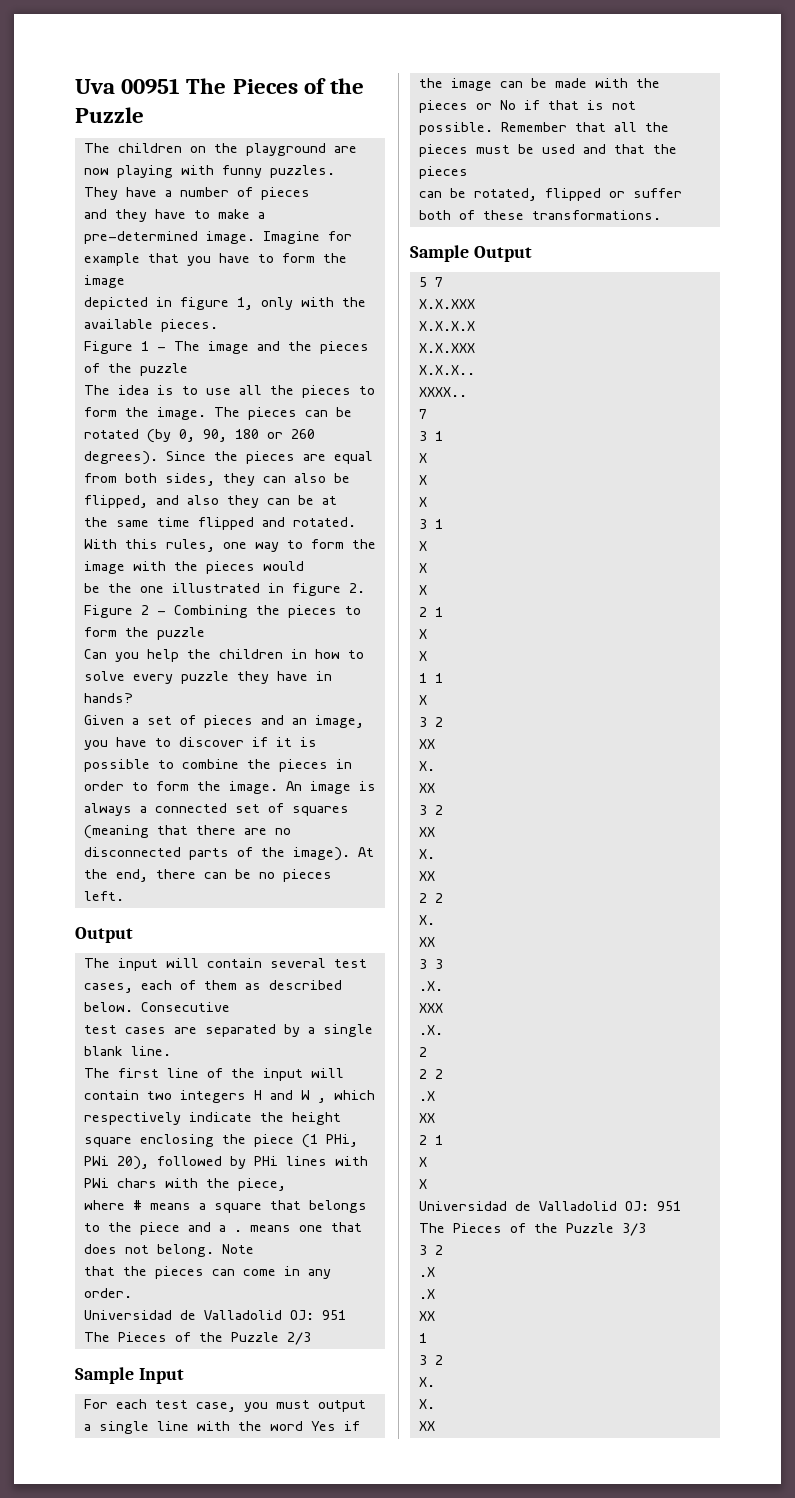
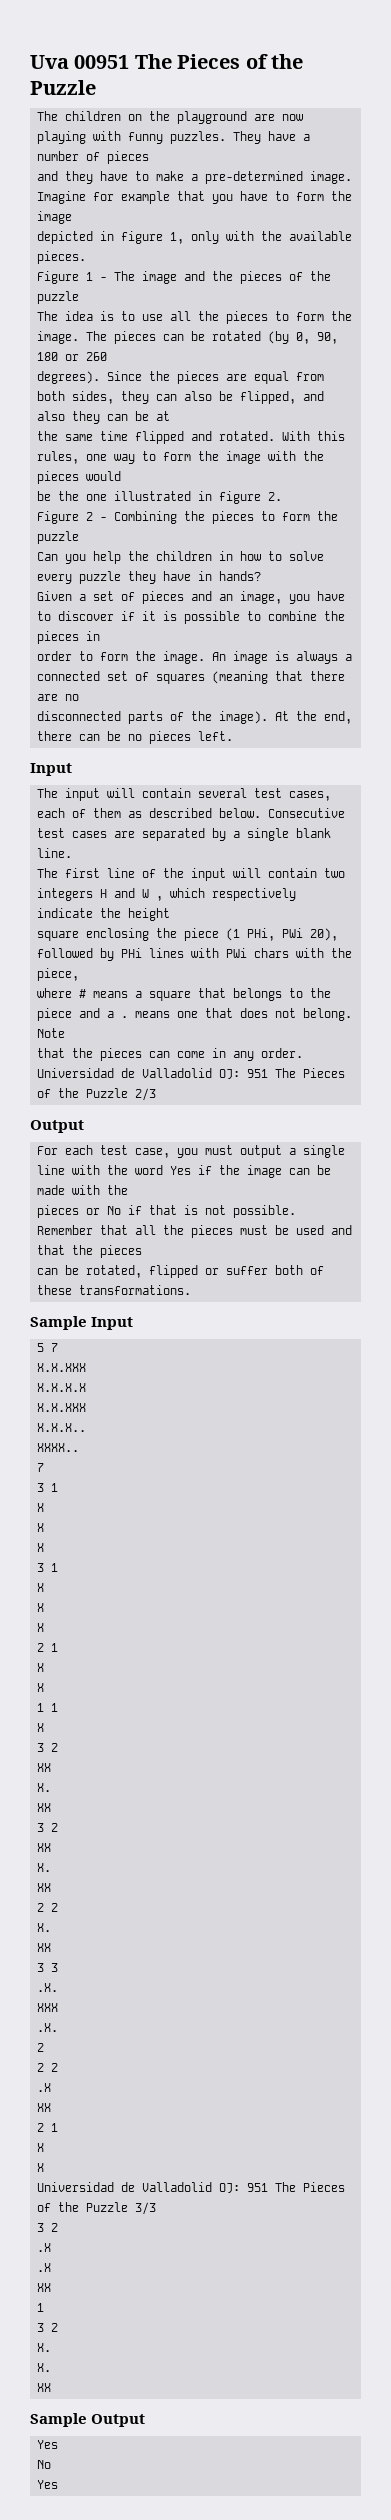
[75,927,133,943] Output -> [30,763,72,776] Input
[75,1367,184,1384] Sample Input -> [30,1120,84,1133] Output
[473,246,532,262] Output -> [91,1317,134,1330] Input
(435, 1426) none -> [30,2413,146,2427] [36,2440,58,2449] [36,2460,51,2469] [36,2480,58,2489] // Sample Output // Yes // No // Yes

